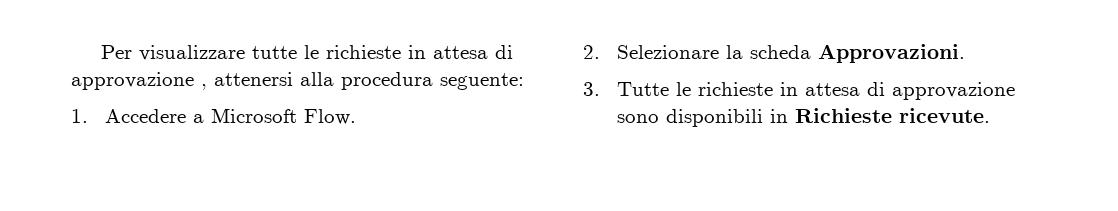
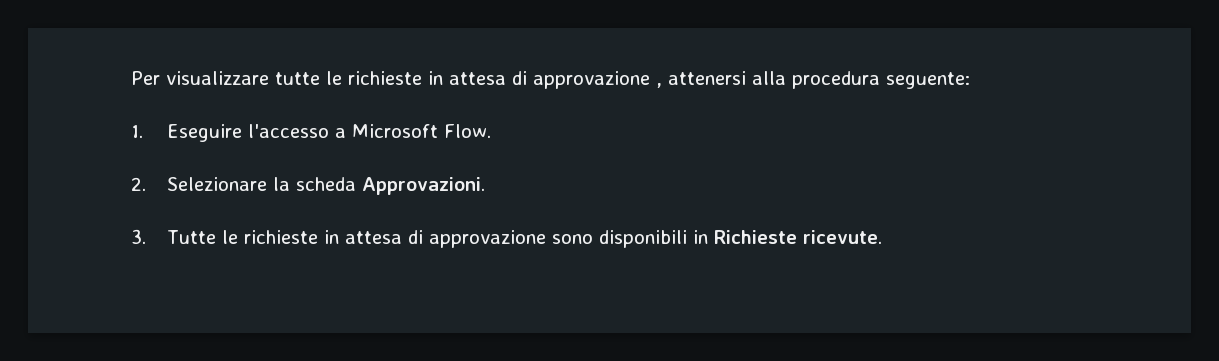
[105,109,187,123] Accedere -> [167,124,330,142] Eseguire l'accesso

